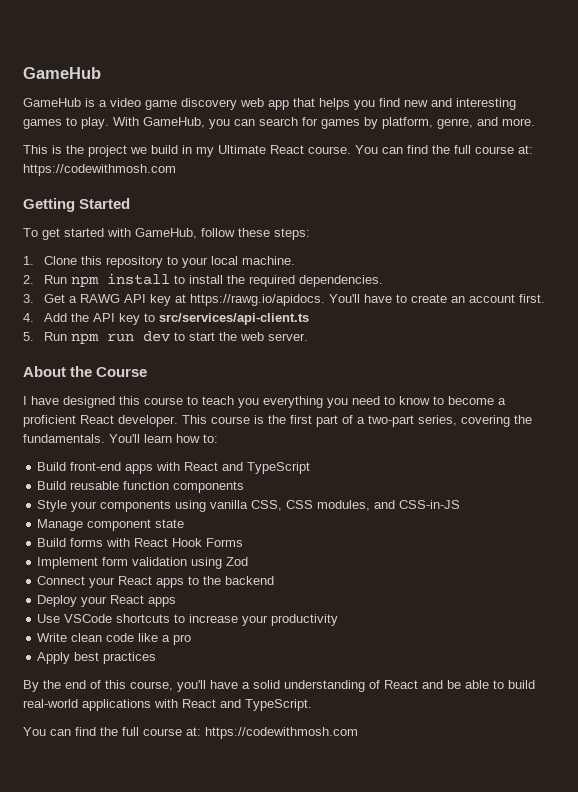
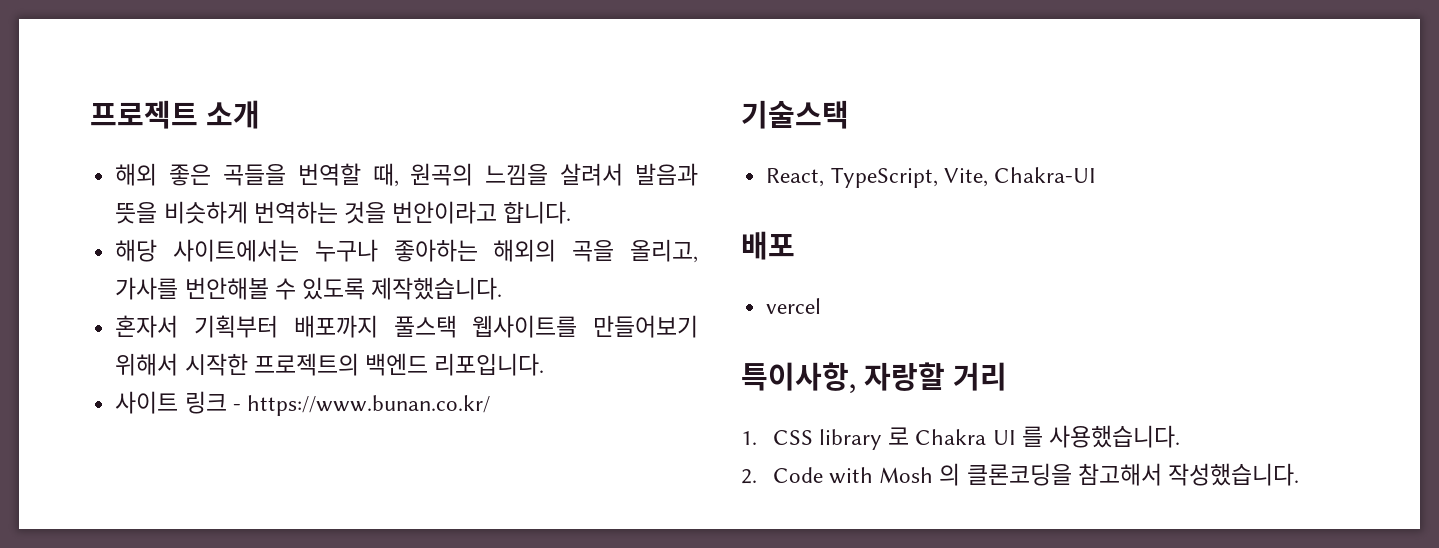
[23,67,101,79] [23,98,516,110] [23,117,535,129] [23,145,533,157] [23,164,176,176] [23,198,131,212] [23,228,310,240] [23,256,295,268] [23,273,383,287] [23,294,545,306] [23,313,309,325] [23,331,308,344] [23,366,148,377] [23,396,506,408] [23,415,532,427] [23,434,218,443] [37,462,311,474] [37,481,245,493] [37,500,461,512] [37,519,185,531] [37,538,244,547] [37,557,249,569] [37,576,275,588] [37,595,177,607] [37,614,339,626] [37,633,192,645] [37,652,157,664] [23,680,535,692] [23,699,312,711] [23,727,358,739] GameHub // GameHub is a video game discovery web app that helps you find new and interesting games to play. With GameHub, you can search for games by platform, genre, and more. // This is the project we build in my Ultimate React course. You can find the full course at: https://codewithmosh.com // Getting Started // To get started with GameHub, follow these steps: // 1. Clone this repository to your local machine. // 2. Run npm install to install the required dependencies. // 3. Get a RAWG API key at https://rawg.io/apidocs. You'll have to create an account first. // 4. Add the API key to src/services/api-client.ts // 5. Run npm run dev to start the web server. // About the Course // I have designed this course to teach you everything you need to know to become a proficient React developer. This course is the first part of a two-part series, covering the fundamentals. You'll learn how to: // Build front-end apps with React and TypeScript // Build reusable function components // Style your components using vanilla CSS, CSS modules, and CSS-in-JS // Manage component state // Build forms with React Hook Forms // Implement form validation using Zod // Connect your React apps to the backend // Deploy your React apps // Use VSCode shortcuts to increase your productivity // Write clean code like a pro // Apply best practices // By the end of this course, you'll have a solid understanding of React and be able to build real-world applications with React and TypeScript. // You can find the full course at: https://codewithmosh.com -> [90,100,260,129] [115,163,698,187] [115,201,572,224] [115,239,698,263] [115,277,503,300] [115,315,698,338] [115,353,545,376] [115,391,490,416] [741,100,849,129] [766,167,1096,188] [741,231,795,260] [766,298,822,314] [741,362,1007,393] [741,425,1181,450] [741,463,1300,486] 프로젝트 소개 // 해외 좋은 곡들을 번역할 때, 원곡의 느낌을 살려서 발음과 뜻을 비슷하게 번역하는 것을 번안이라고 합니다. // 해당 사이트에서는 누구나 좋아하는 해외의 곡을 올리고, 가사를 번안해볼 수 있도록 제작했습니다. // 혼자서 기획부터 배포까지 풀스택 웹사이트를 만들어보기 위해서 시작한 프로젝트의 백엔드 리포입니다. // 사이트 링크 - https://www.bunan.co.kr/ // 기술스택 // React, TypeScript, Vite, Chakra-UI // 배포 // vercel // 특이사항, 자랑할 거리 // 1. CSS library 로 Chakra UI 를 사용했습니다. // 2. Code with Mosh 의 클론코딩을 참고해서 작성했습니다.

